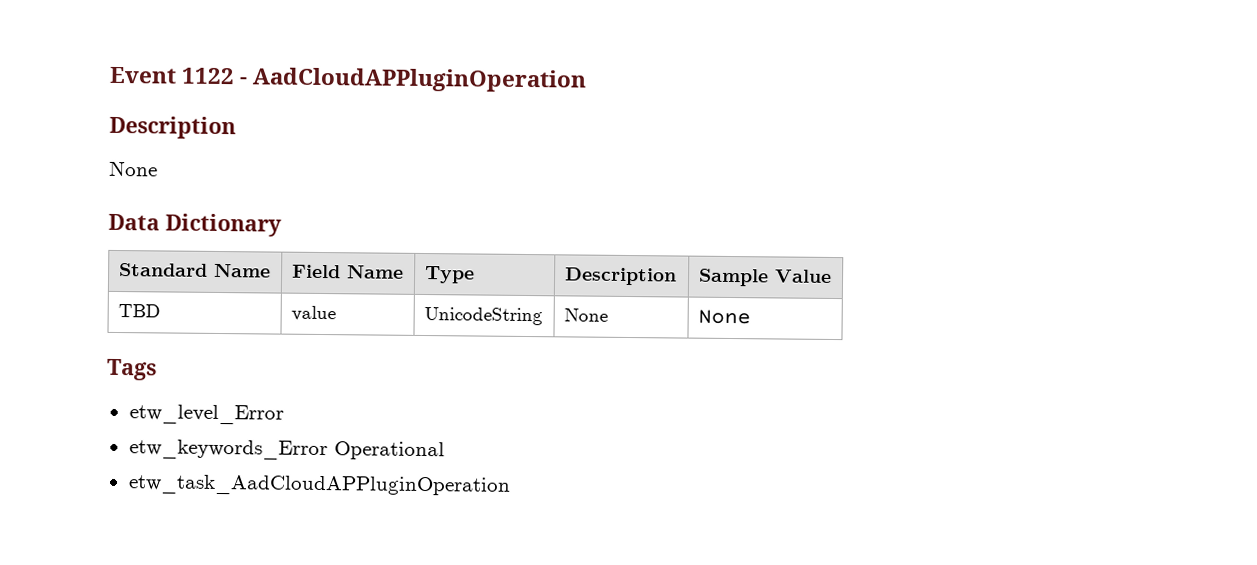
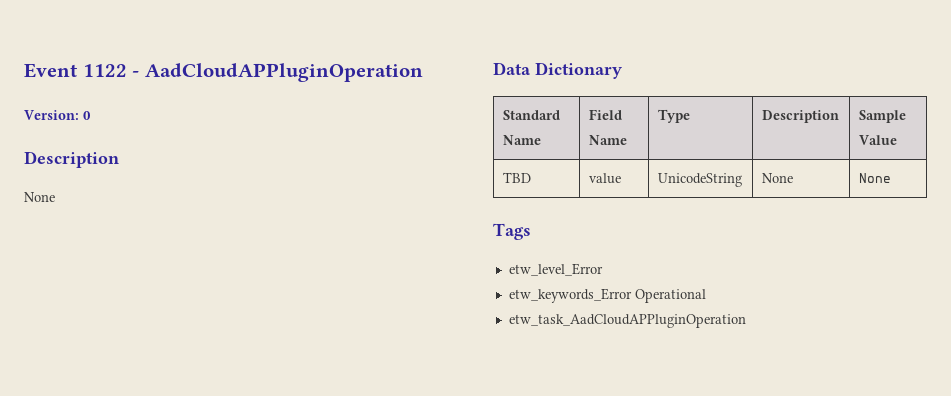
(588, 80) none -> [24,110,91,120] // Version: 0

